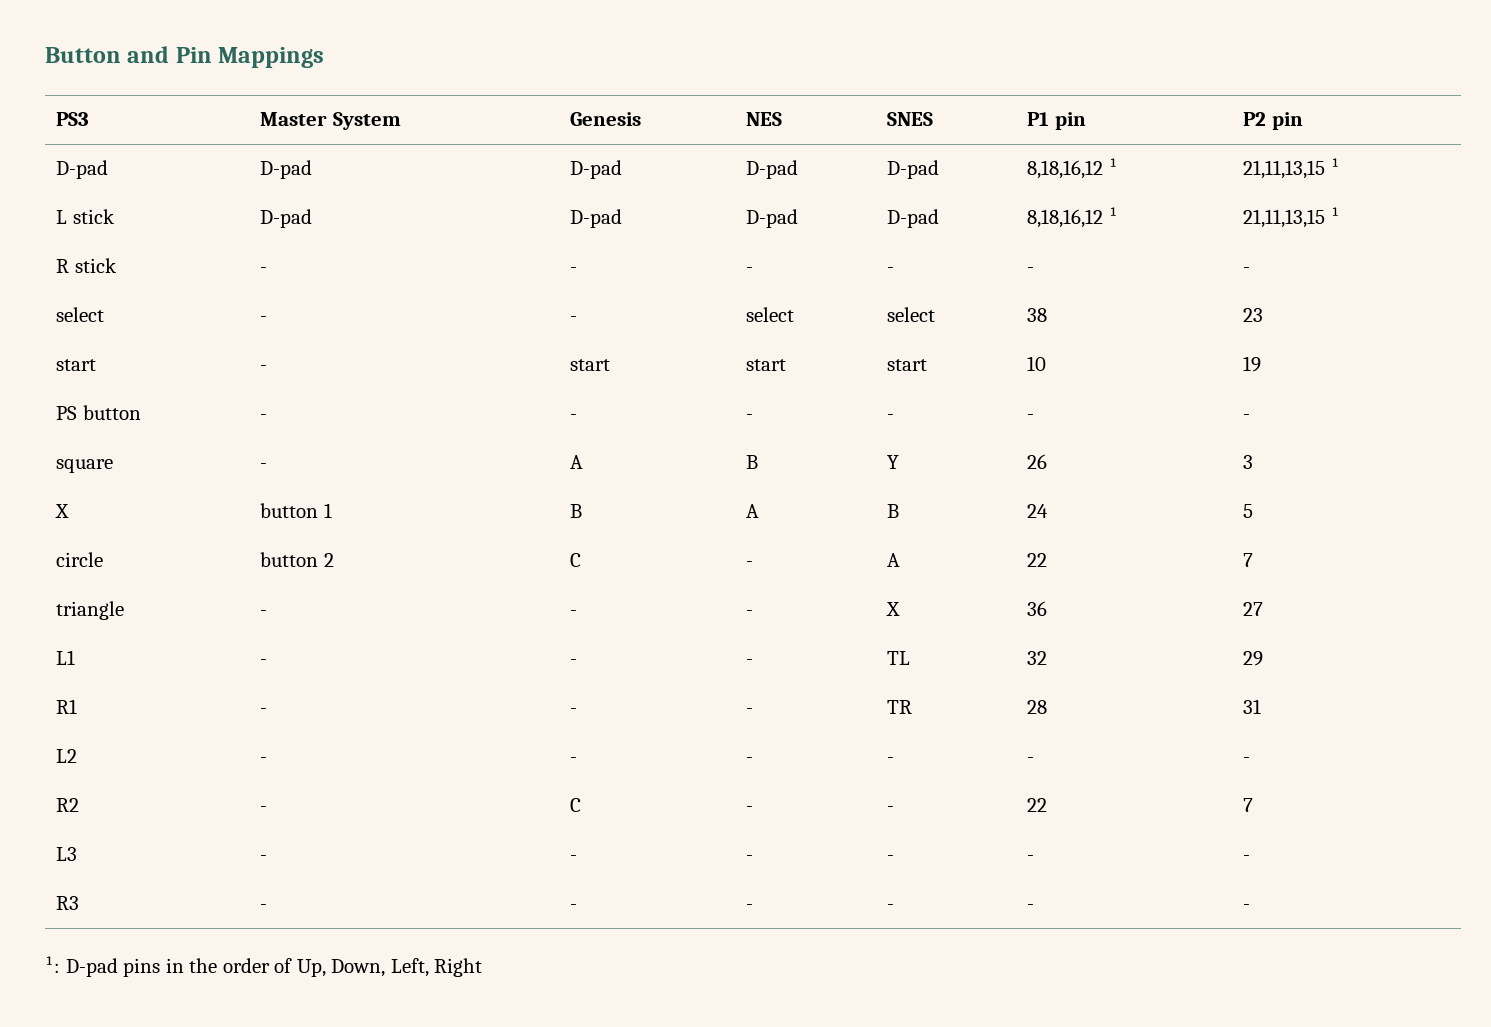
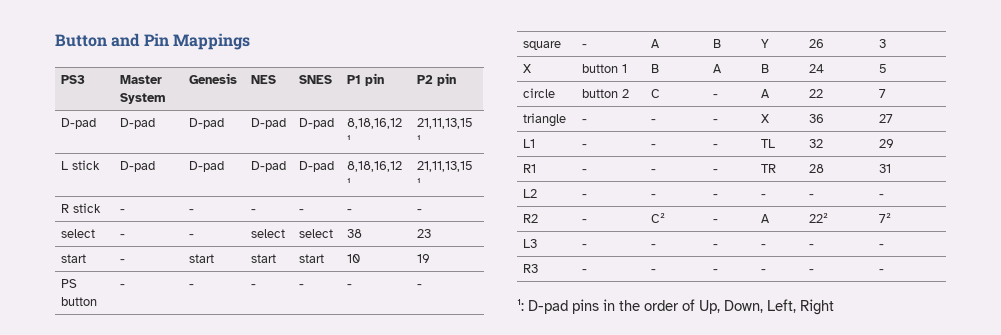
[570,798,582,812] [746,806,754,812] [887,806,895,812] [1027,798,1048,812] [1243,798,1254,812] C | - | - | 22 | 7 -> [651,213,666,223] [713,219,719,223] [761,214,771,223] [809,213,829,223] [879,213,892,223] C² | - | A | 22² | 7²

